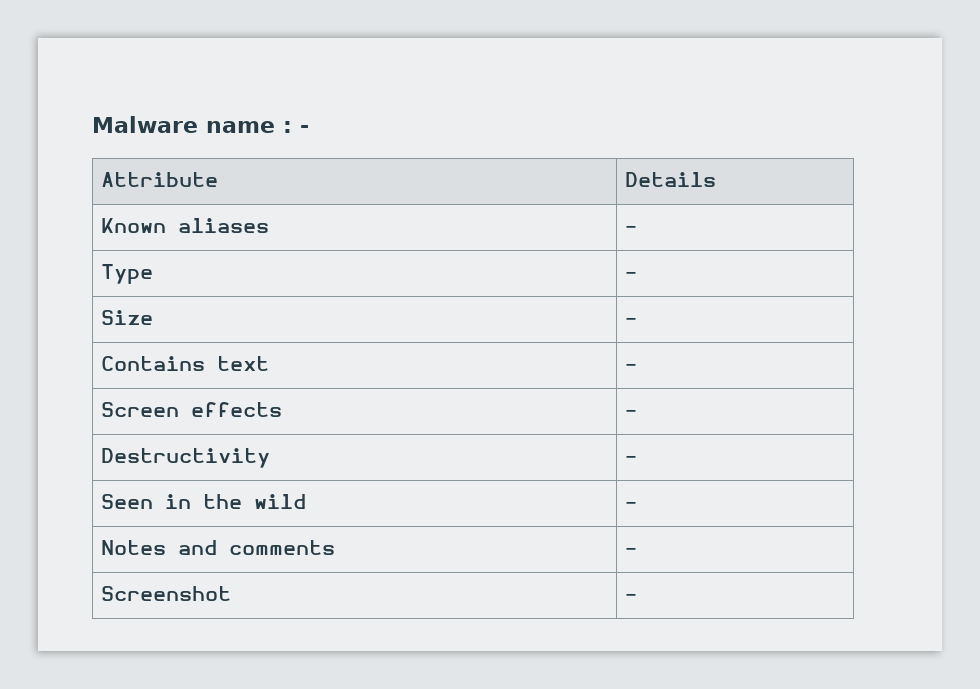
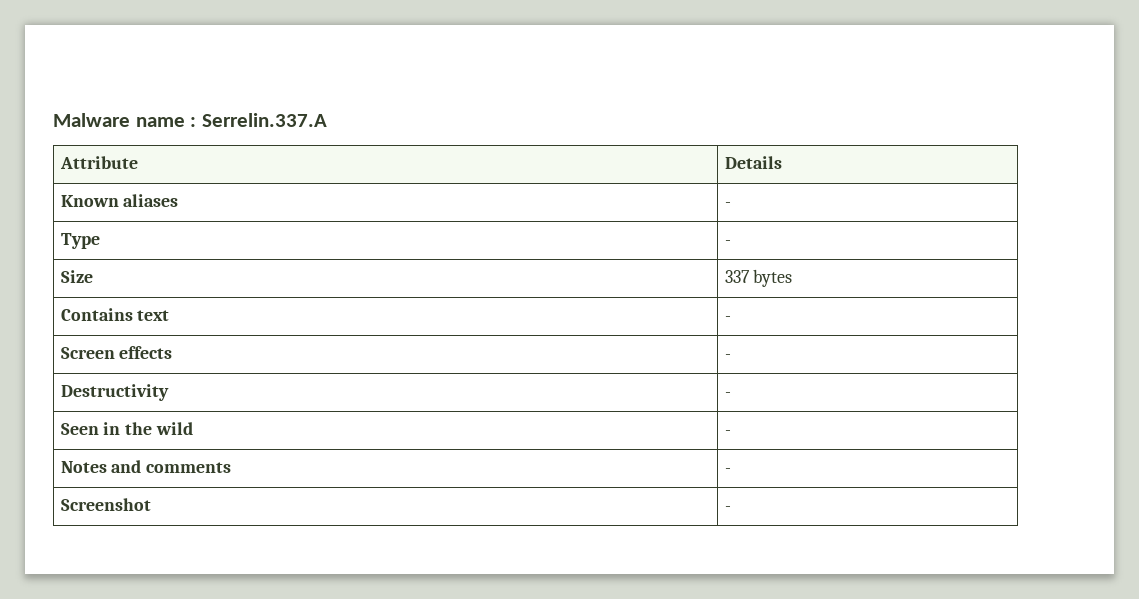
[300,125,309,133] - -> [201,113,327,127] Serrelin.337.A
[624,318,637,325] - -> [724,269,793,287] 337 bytes

